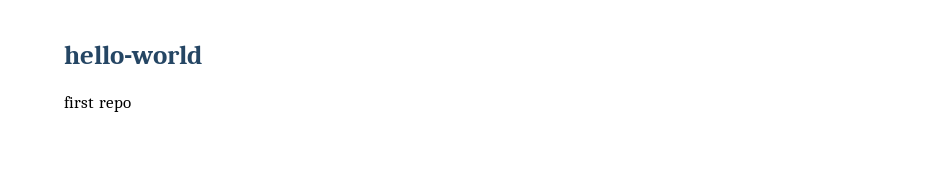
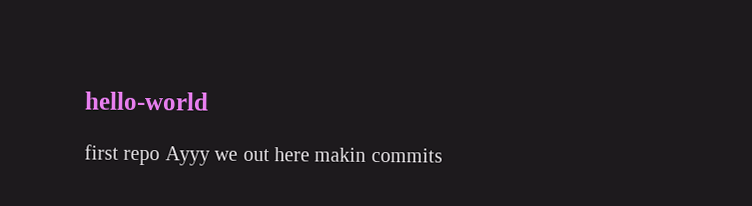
(131, 105) none -> [164,146,443,166] Ayyy we out here makin commits

